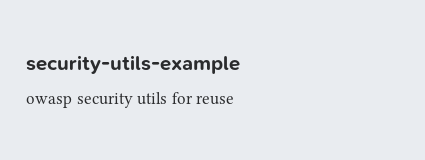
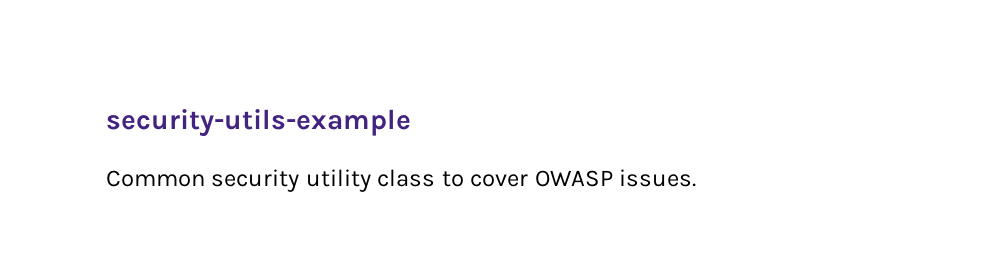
[26,92,235,108] owasp security utils for reuse -> [106,169,697,192] Common security utility class to cover OWASP issues.

